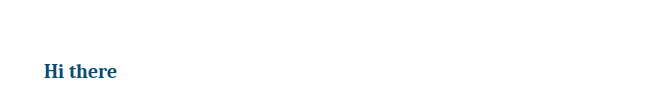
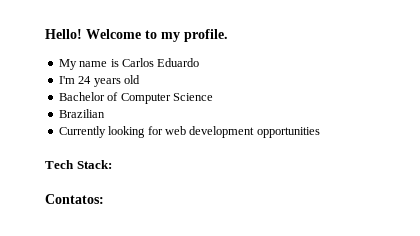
[44,63,118,78] Hi there -> [45,29,228,42] [58,58,200,70] [58,75,140,87] [58,92,213,104] [58,109,105,118] [58,126,320,138] [45,160,112,169] [45,194,104,204] Hello! Welcome to my profile. // My name is Carlos Eduardo // I'm 24 years old // Bachelor of Computer Science // Brazilian // Currently looking for web development opportunities // Tech Stack: // Contatos:

